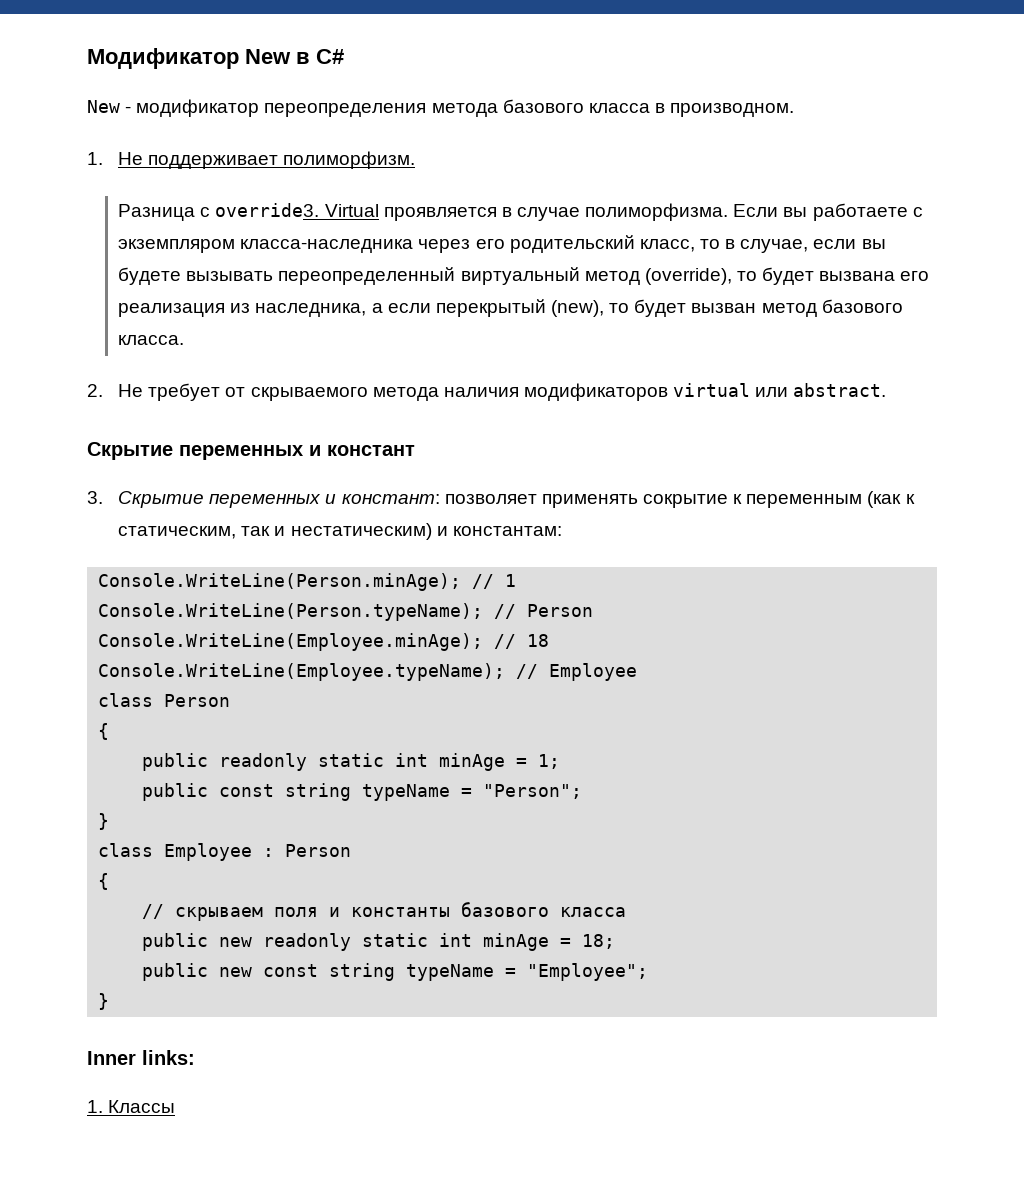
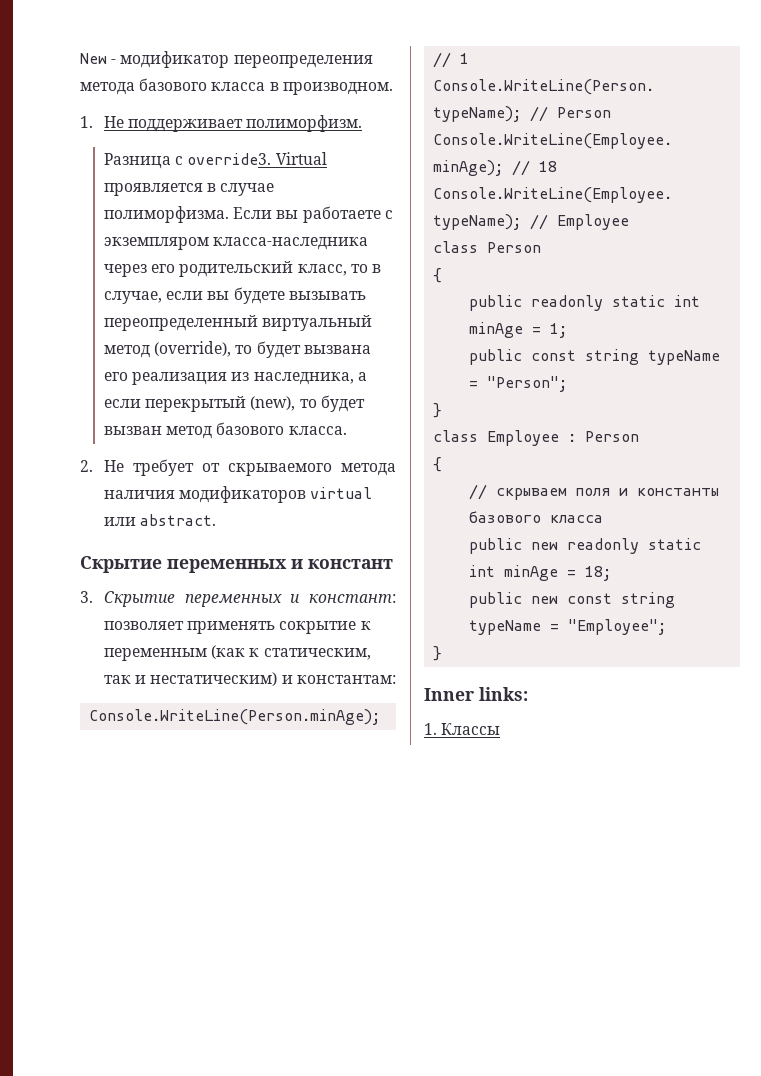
[87,48,344,69] Модификатор New в C# // -> (80, 58) none

